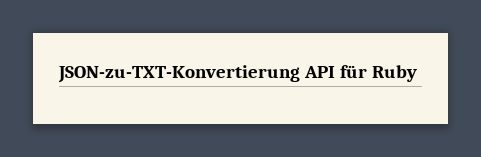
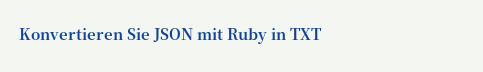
[58,65,417,83] JSON-zu-TXT-Konvertierung API für Ruby -> [19,28,323,44] Konvertieren Sie JSON mit Ruby in TXT

